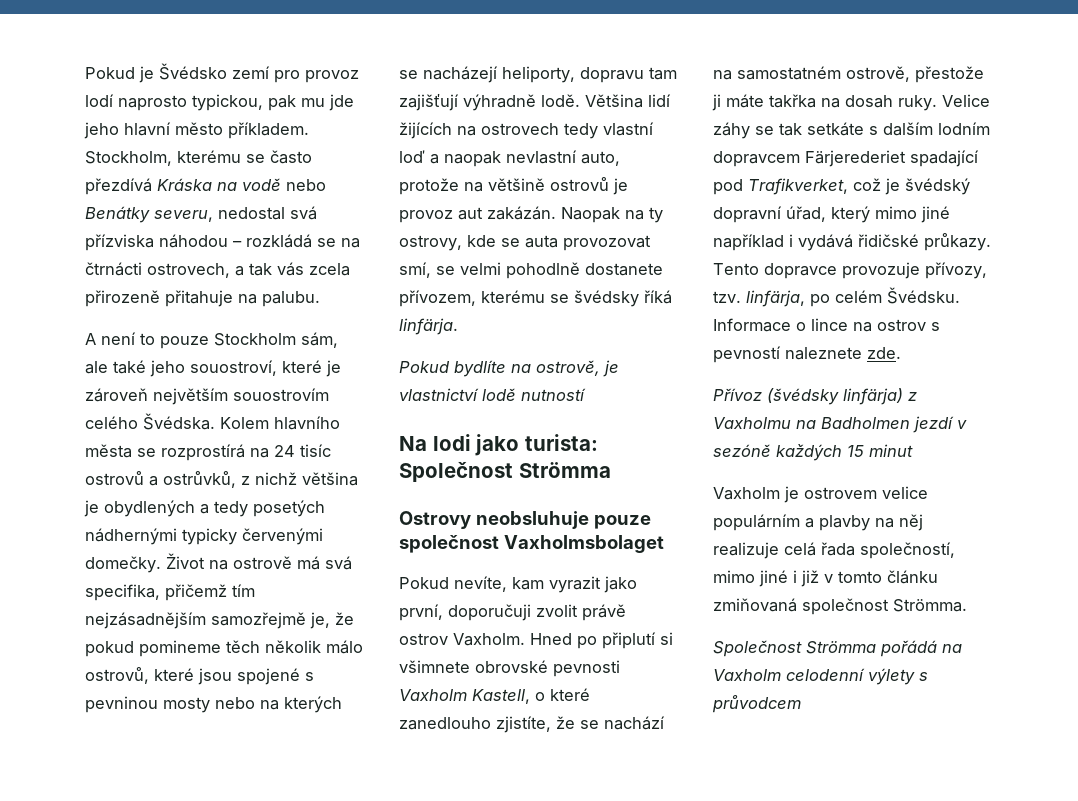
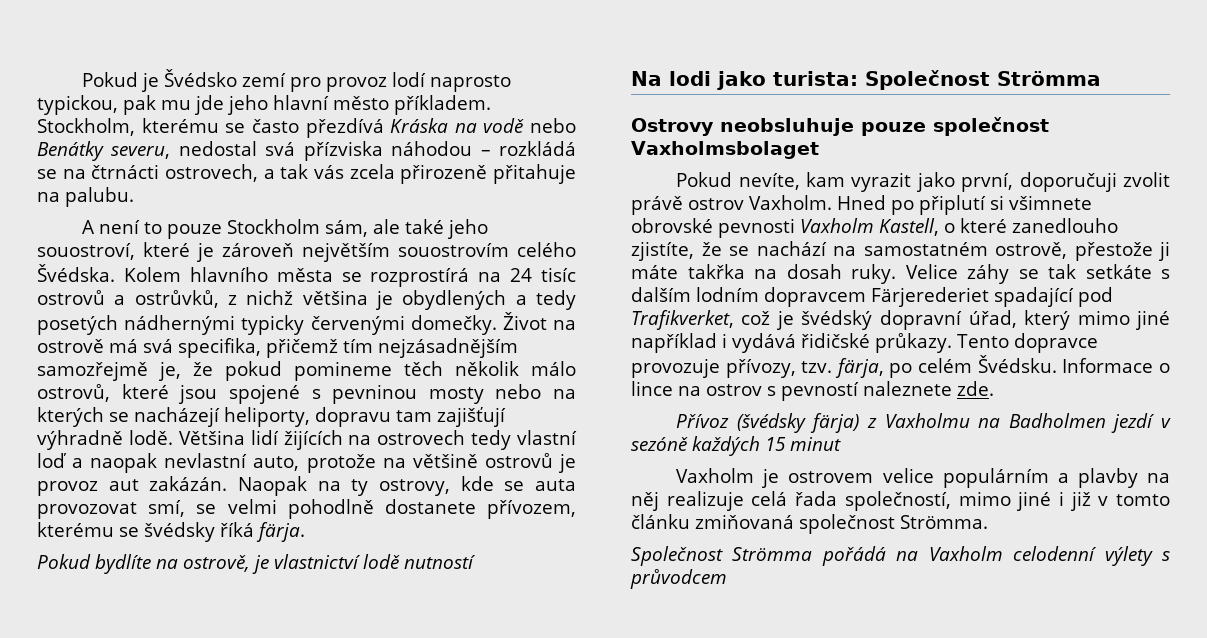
[399,318,458,335] linfärja. -> [256,522,305,542] färja.
[746,290,805,307] linfärja, -> [834,358,884,378] färja,
[843,388,903,405] linfärja) -> [810,413,860,433] färja)

